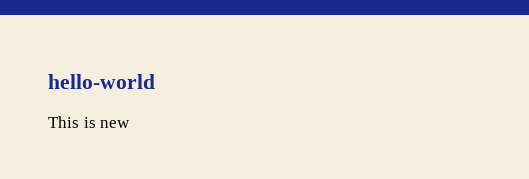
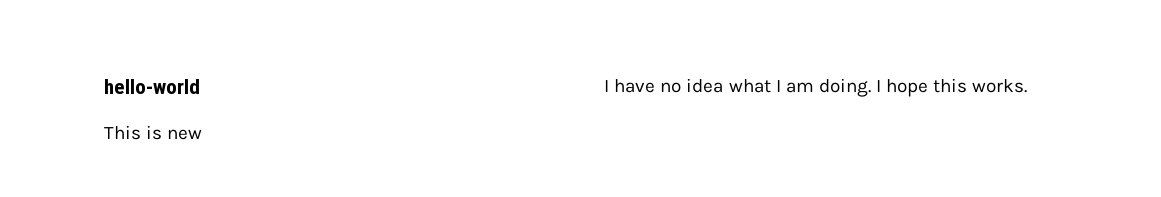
(131, 124) none -> [604,78,1028,97] // I have no idea what I am doing. I hope this works.

